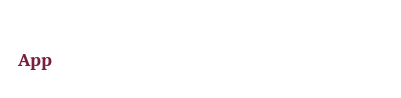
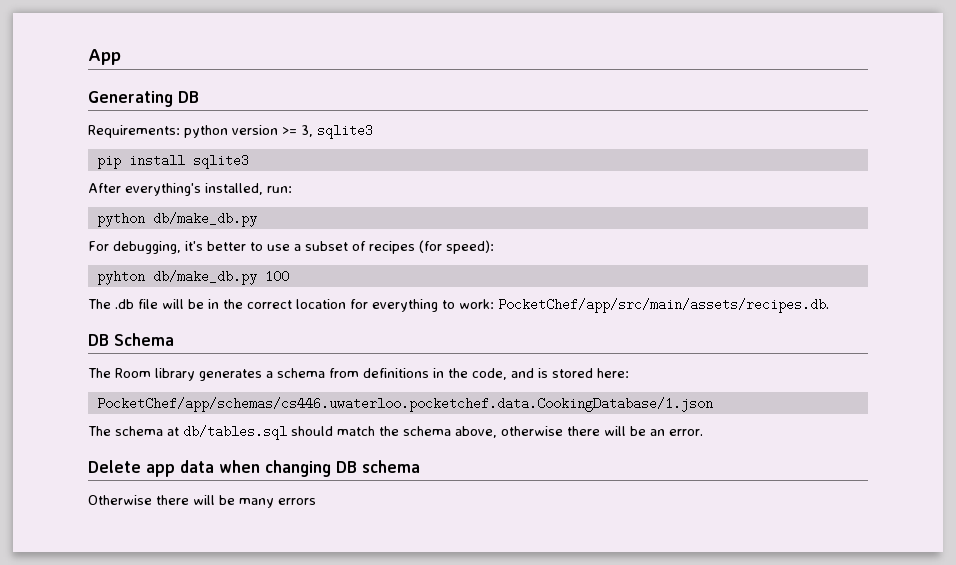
(52, 62) none -> [88,91,199,107] [88,124,373,139] [96,154,249,169] [88,183,292,196] [96,212,257,227] [88,240,494,254] [96,270,289,285] [88,298,829,313] [88,333,174,346] [88,368,629,381] [96,397,713,412] [88,425,703,440] [88,460,420,477] [88,495,316,508] // Generating DB // Requirements: python version >= 3, sqlite3 // pip install sqlite3 // After everything's installed, run: // python db/make_db.py // For debugging, it's better to use a subset of recipes (for speed): // pyhton db/make_db.py 100 // The .db file will be in the correct location for everything to work: PocketChef/app/src/main/assets/recipes.db. // DB Schema // The Room library generates a schema from definitions in the code, and is stored here: // PocketChef/app/schemas/cs446.uwaterloo.pocketchef.data.CookingDatabase/1.json // The schema at db/tables.sql should match the schema above, otherwise there will be an error. // Delete app data when changing DB schema // Otherwise there will be many errors

